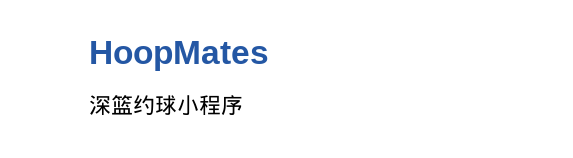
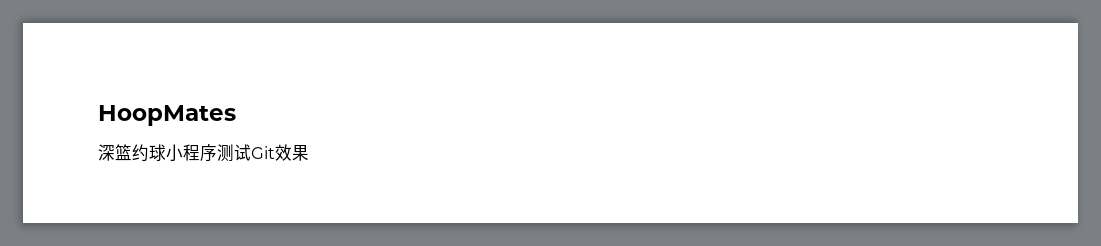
(243, 105) none -> [217,144,309,162] 测试Git效果

